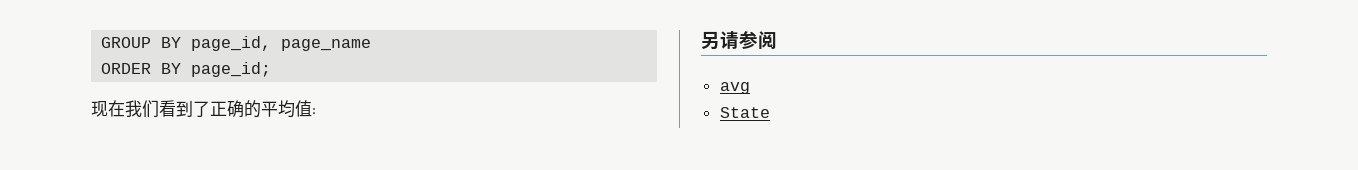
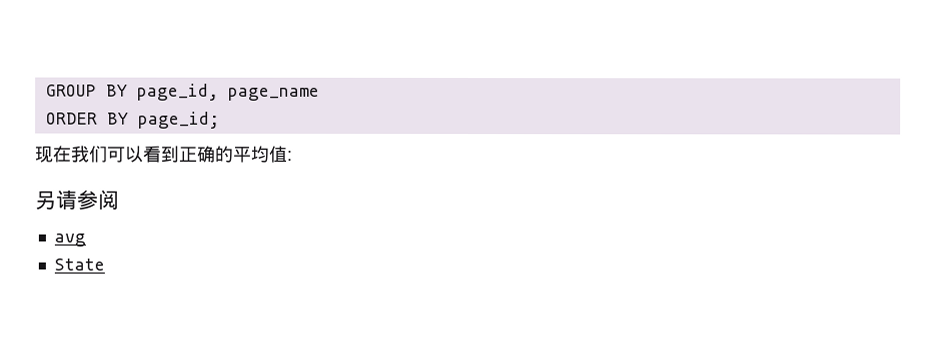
[159,100,210,117] 看到了 -> [107,145,180,163] 可以看到

